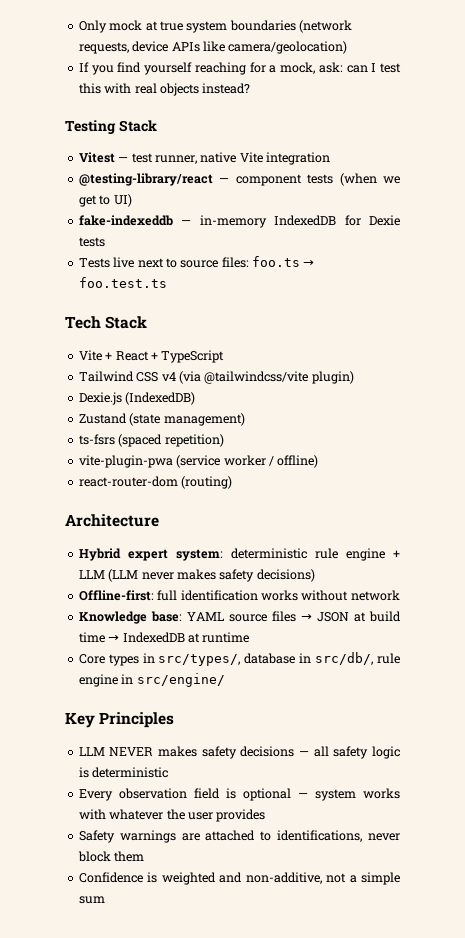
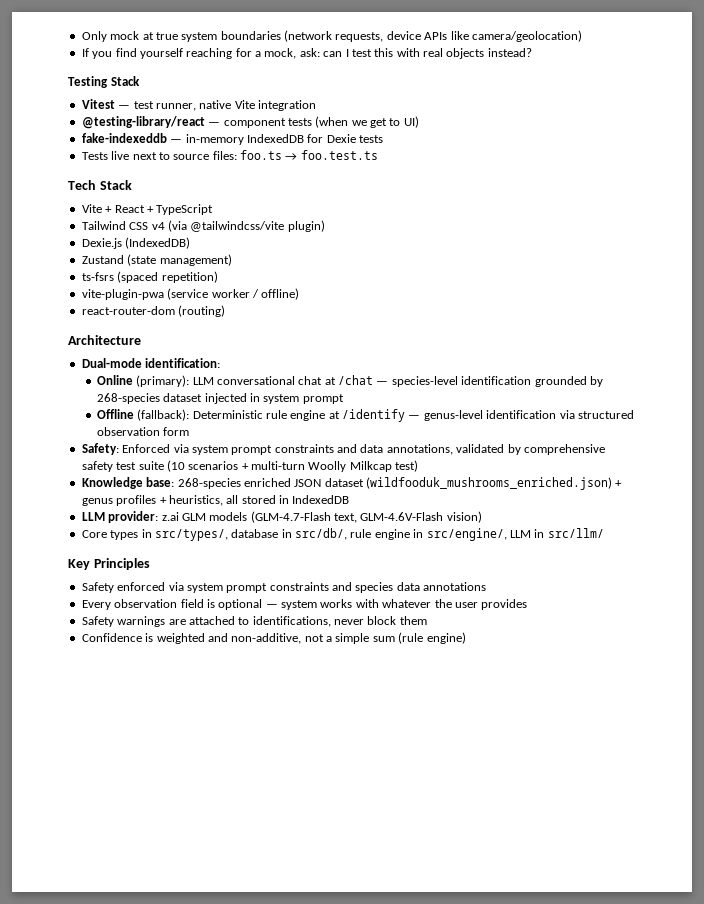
[78,548,400,561] [78,569,315,582] [78,590,400,601] [78,611,401,624] [78,632,250,643] Hybrid expert system: deterministic rule engine + LLM (LLM never makes safety decisions) // Offline-first: full identification works without network // Knowledge base: YAML source files → JSON at build time → IndexedDB at runtime -> [81,358,221,368] [96,375,603,387] [96,393,344,404] [96,409,634,422] [96,427,190,436] [81,443,605,455] [81,460,419,472] [81,477,623,490] [81,495,350,506] [81,511,482,523] Dual-mode identification: // Online (primary): LLM conversational chat at /chat — species-level identification grounded by 268-species dataset injected in system prompt // Offline (fallback): Deterministic rule engine at /identify — genus-level identification via structured observation form // Safety: Enforced via system prompt constraints and data annotations, validated by comprehensive safety test suite (10 scenarios + multi-turn Woolly Milkcap test) // Knowledge base: 268-species enriched JSON dataset (wildfooduk_mushrooms_enriched.json) + genus profiles + heuristics, all stored in IndexedDB // LLM provider: z.ai GLM models (GLM-4.7-Flash text, GLM-4.6V-Flash vision)
[136,673,225,687] [65,712,175,728] [78,746,400,759] [78,767,169,778] src/engine/ // Key Principles // LLM NEVER makes safety decisions — all safety logic is deterministic -> [426,528,604,541] [68,558,150,570] [81,582,487,593] src/engine/, LLM in src/llm/ // Key Principles // Safety enforced via system prompt constraints and species data annotations
(105, 900) none -> [398,632,466,644] (rule engine)

